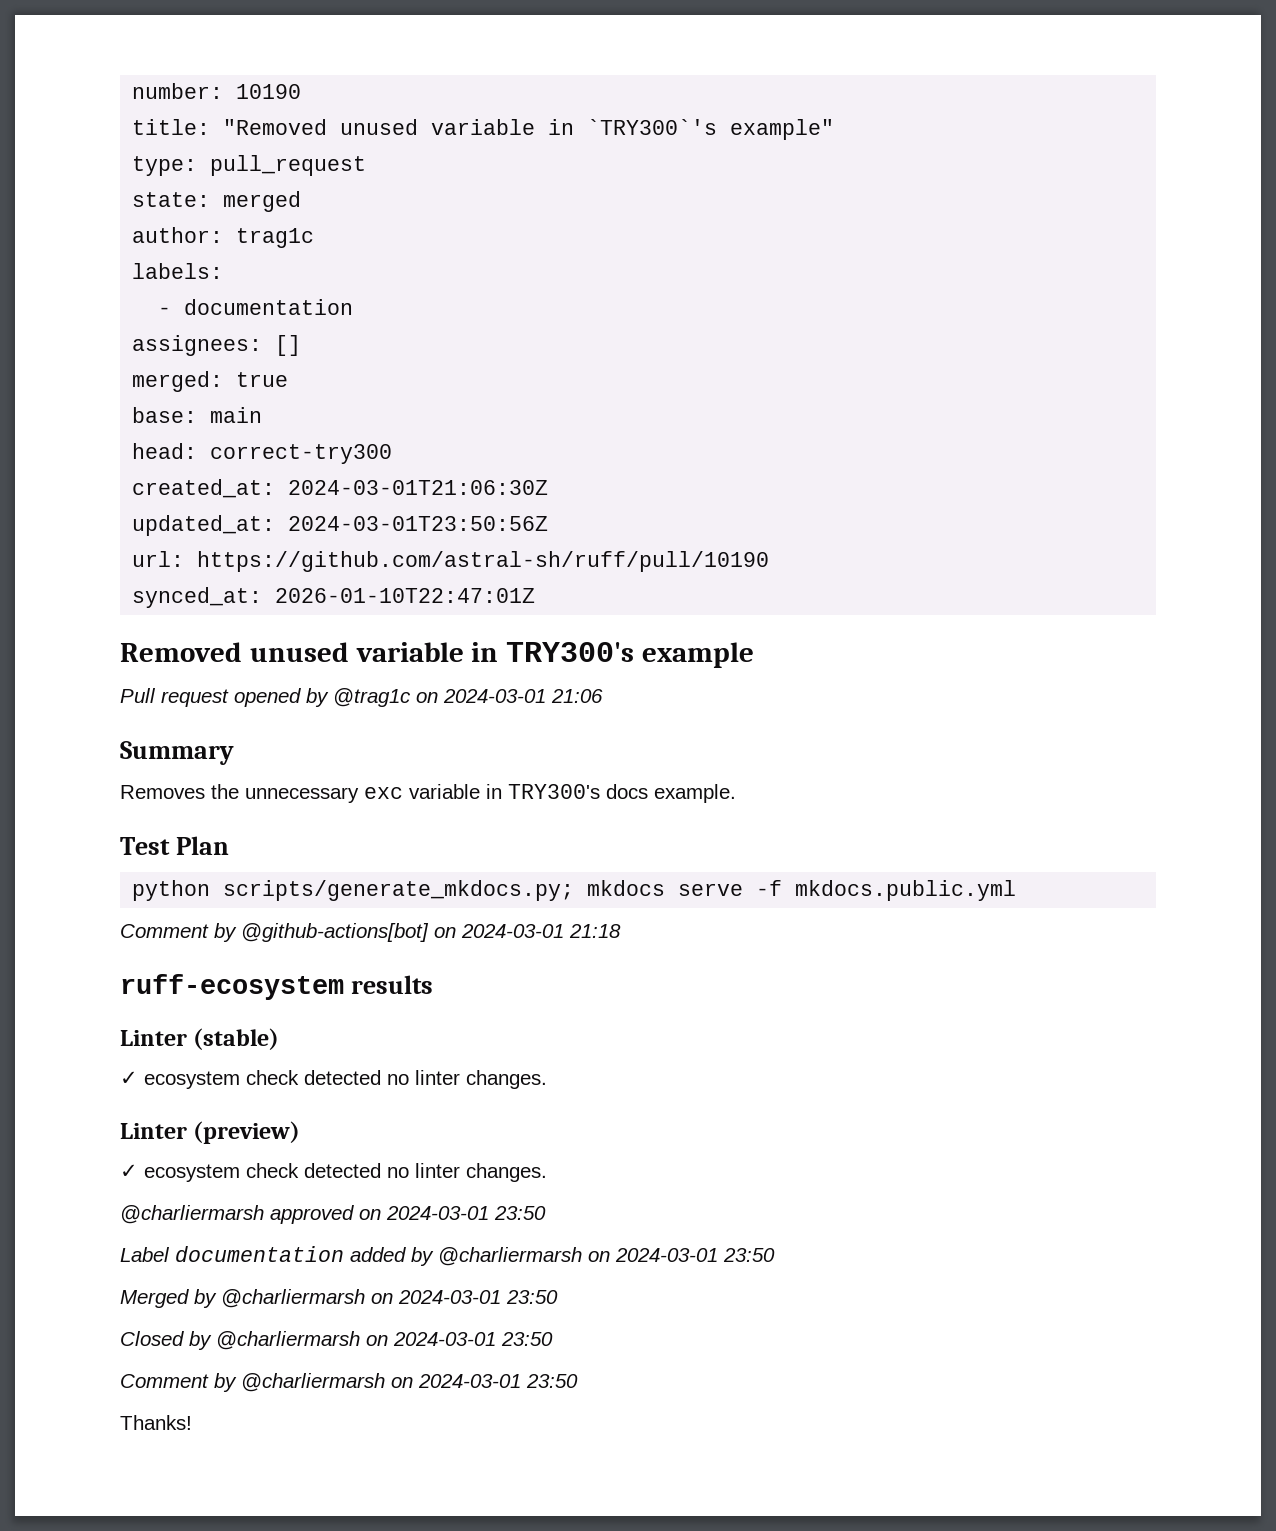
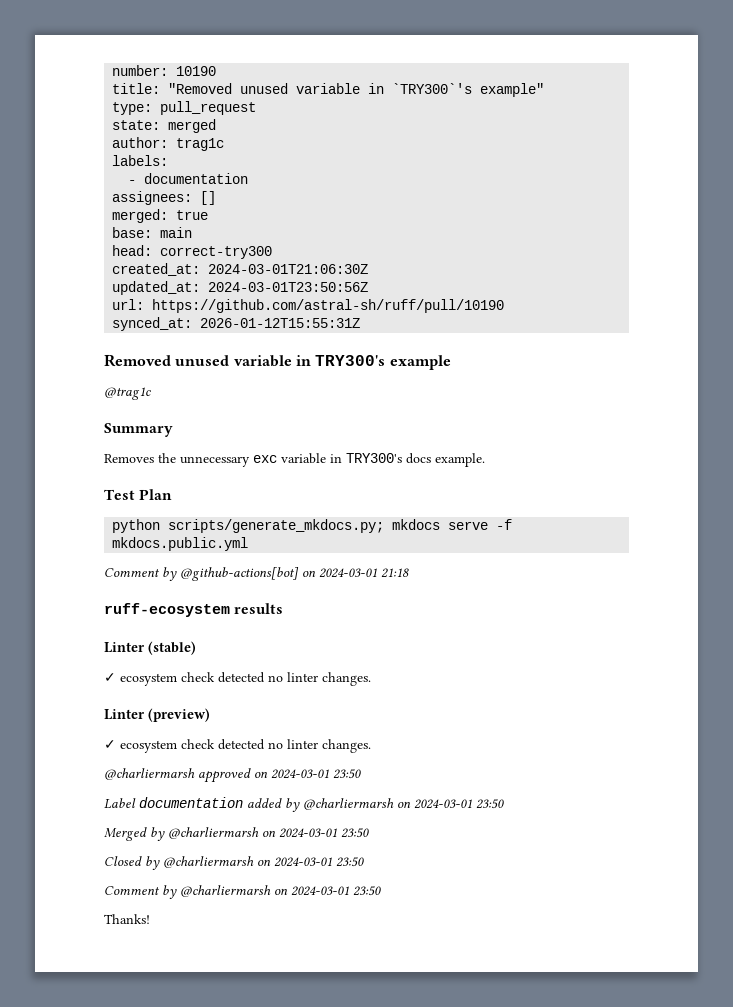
[275,588,536,603] 2026-01-10T22:47:01Z -> [200,318,361,328] 2026-01-12T15:55:31Z
[120,688,603,707] Pull request opened by @trag1c on 2024-03-01 21:06 -> [104,387,151,400] @trag1c

